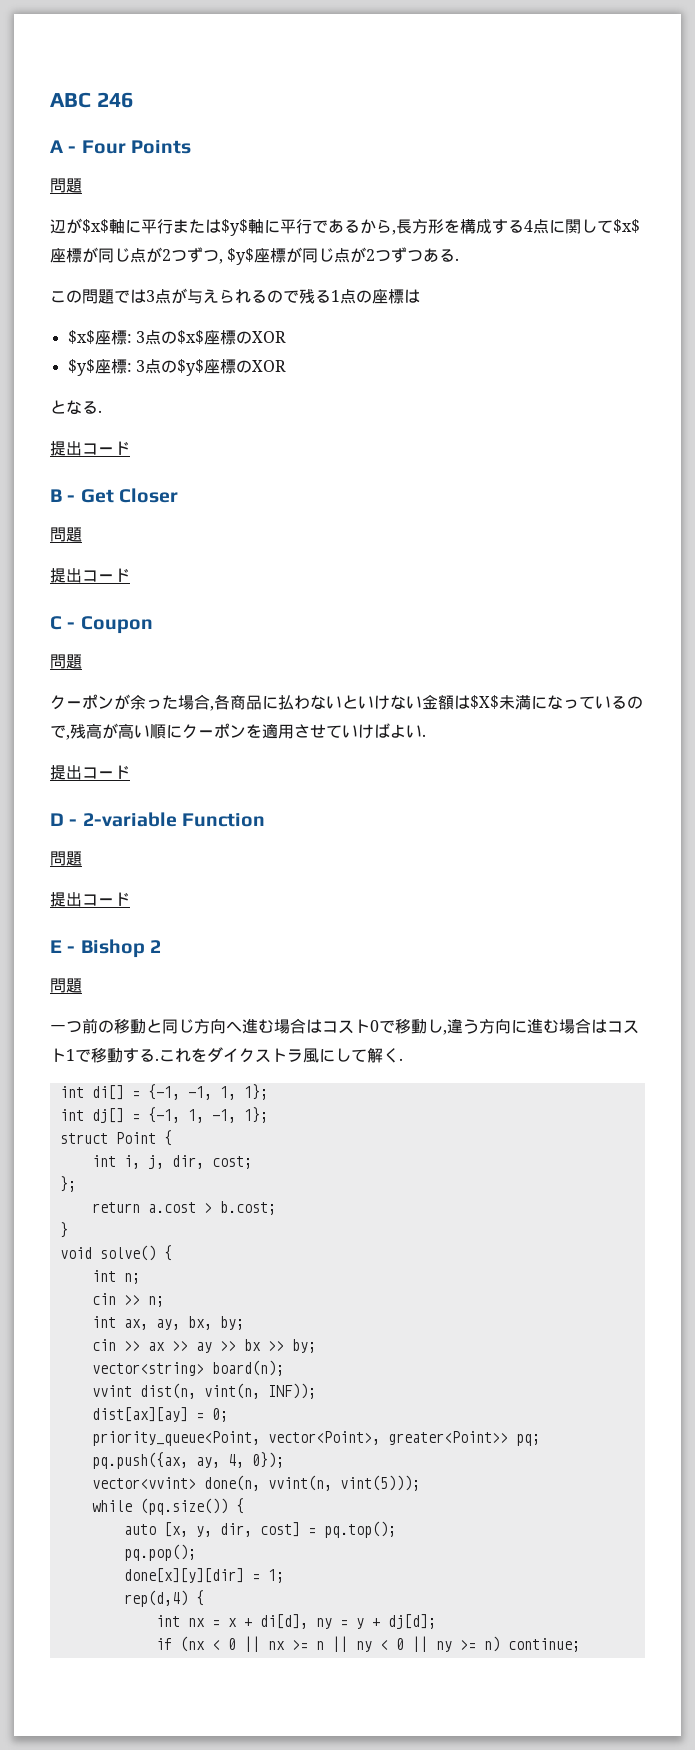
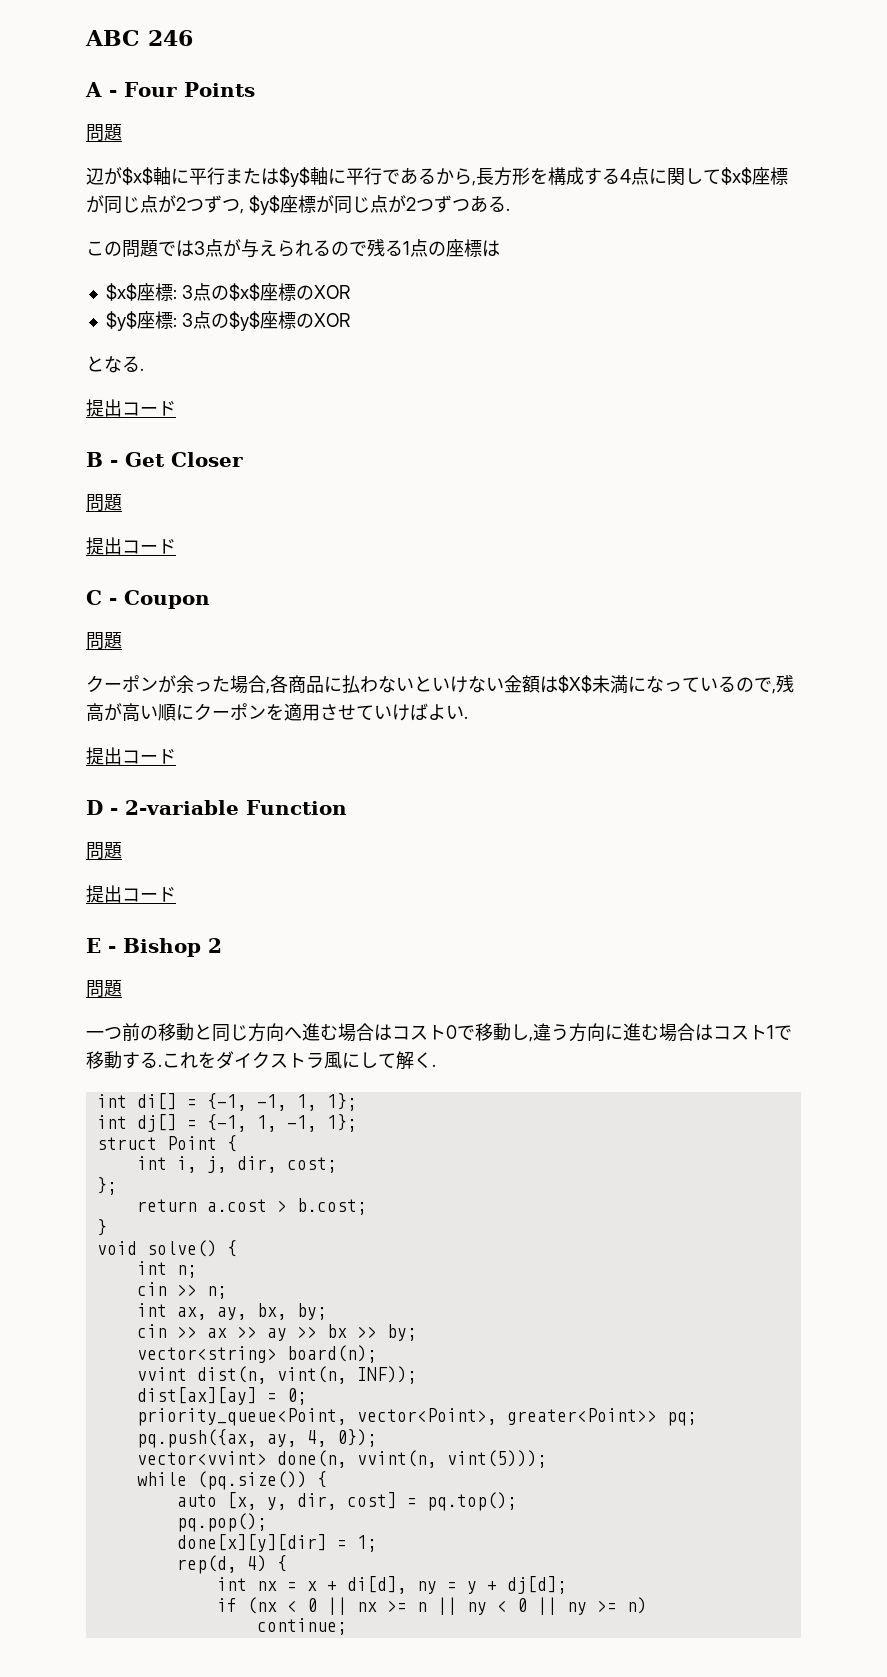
[123,1590,188,1607] rep(d,4) -> [176,1555,267,1574] rep(d, 4)
(500, 1644) none -> (647, 1605) //

